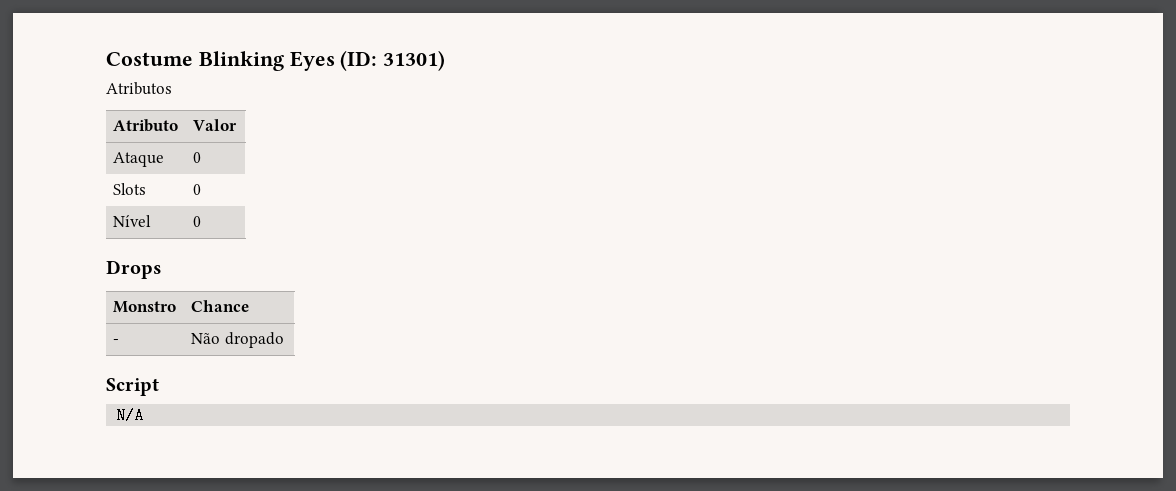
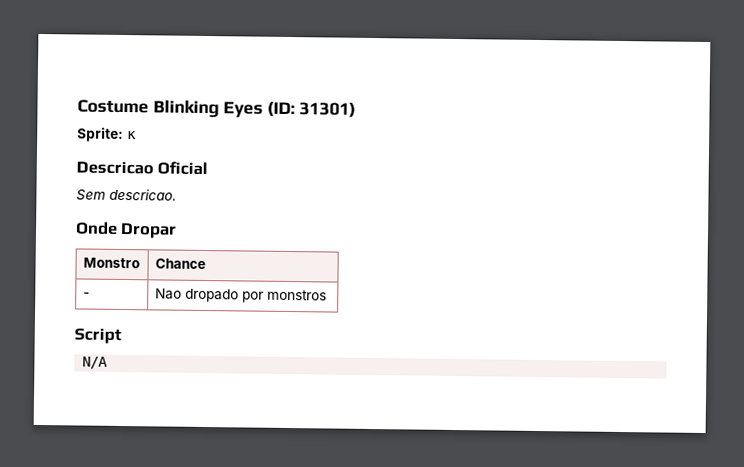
[106,82,172,95] [113,119,179,132] [193,119,238,131] [113,152,165,167] [193,152,202,163] [113,183,147,195] [193,184,202,195] [113,215,152,227] [193,216,202,227] [106,260,162,279] Atributos // Atributo | Valor // Ataque | 0 // Slots | 0 // Nível | 0 // Drops -> [77,127,137,142] [76,161,209,176] [76,188,177,201] [75,221,178,239] Sprite: ĸ // Descricao Oficial // Sem descricao. // Onde Dropar
[191,333,221,344] Não -> [154,288,182,300] Nao
(285, 340) none -> [241,289,327,303] por monstros

